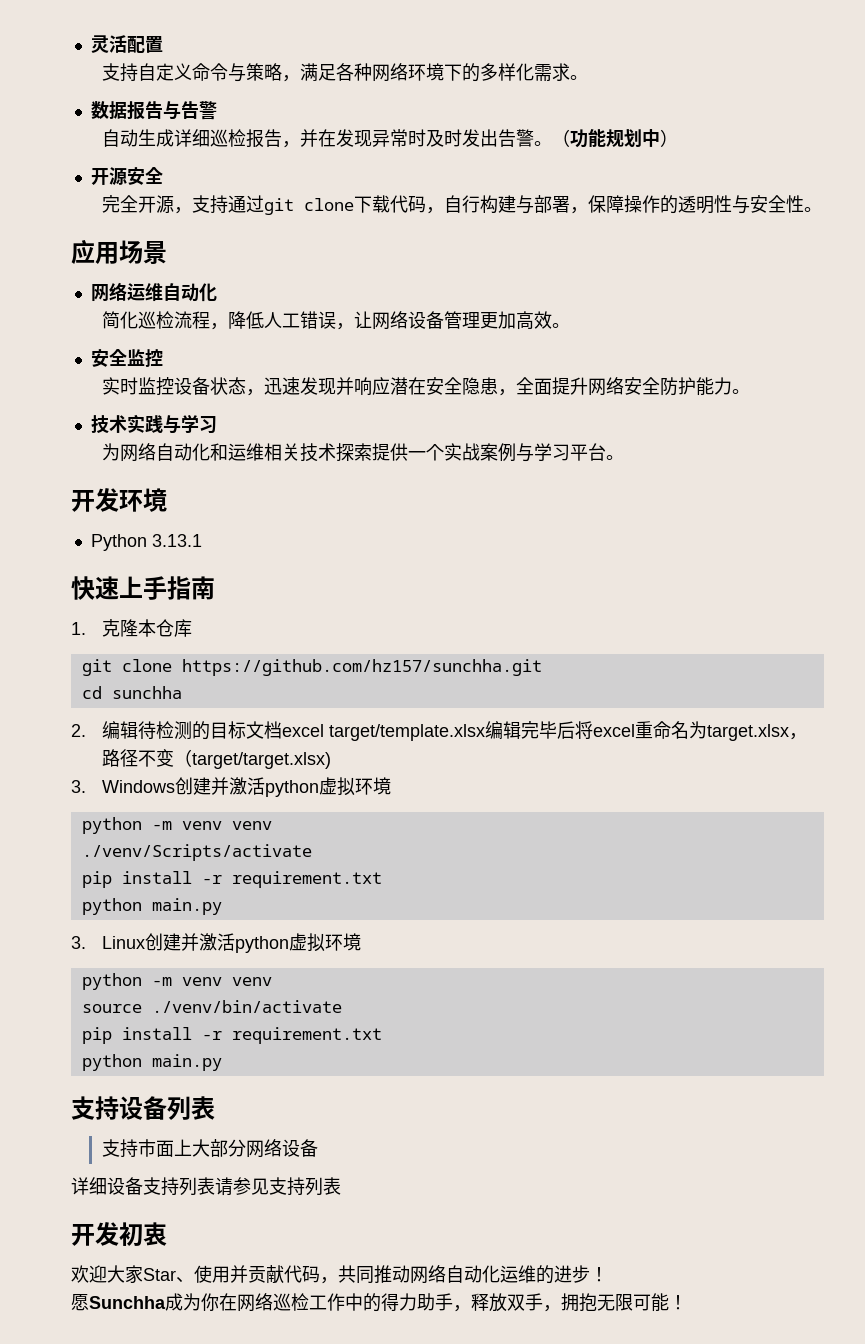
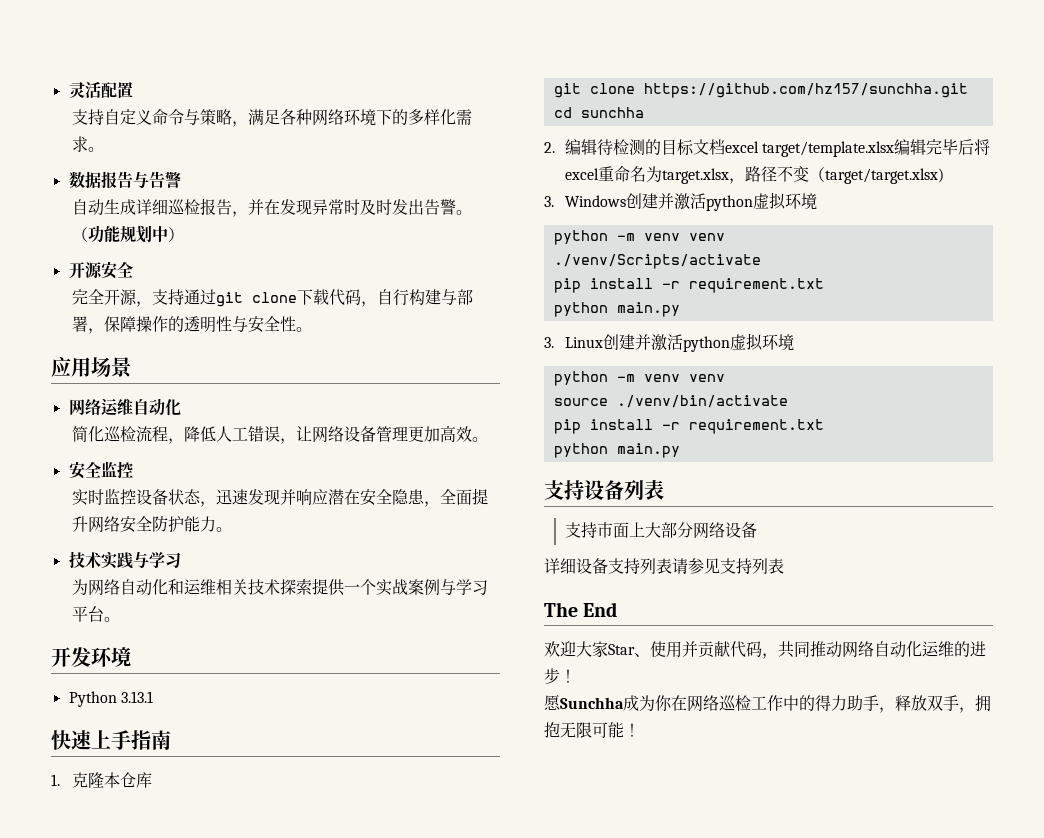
[71,1222,167,1246] 开发初衷 -> [544,602,618,617] The End

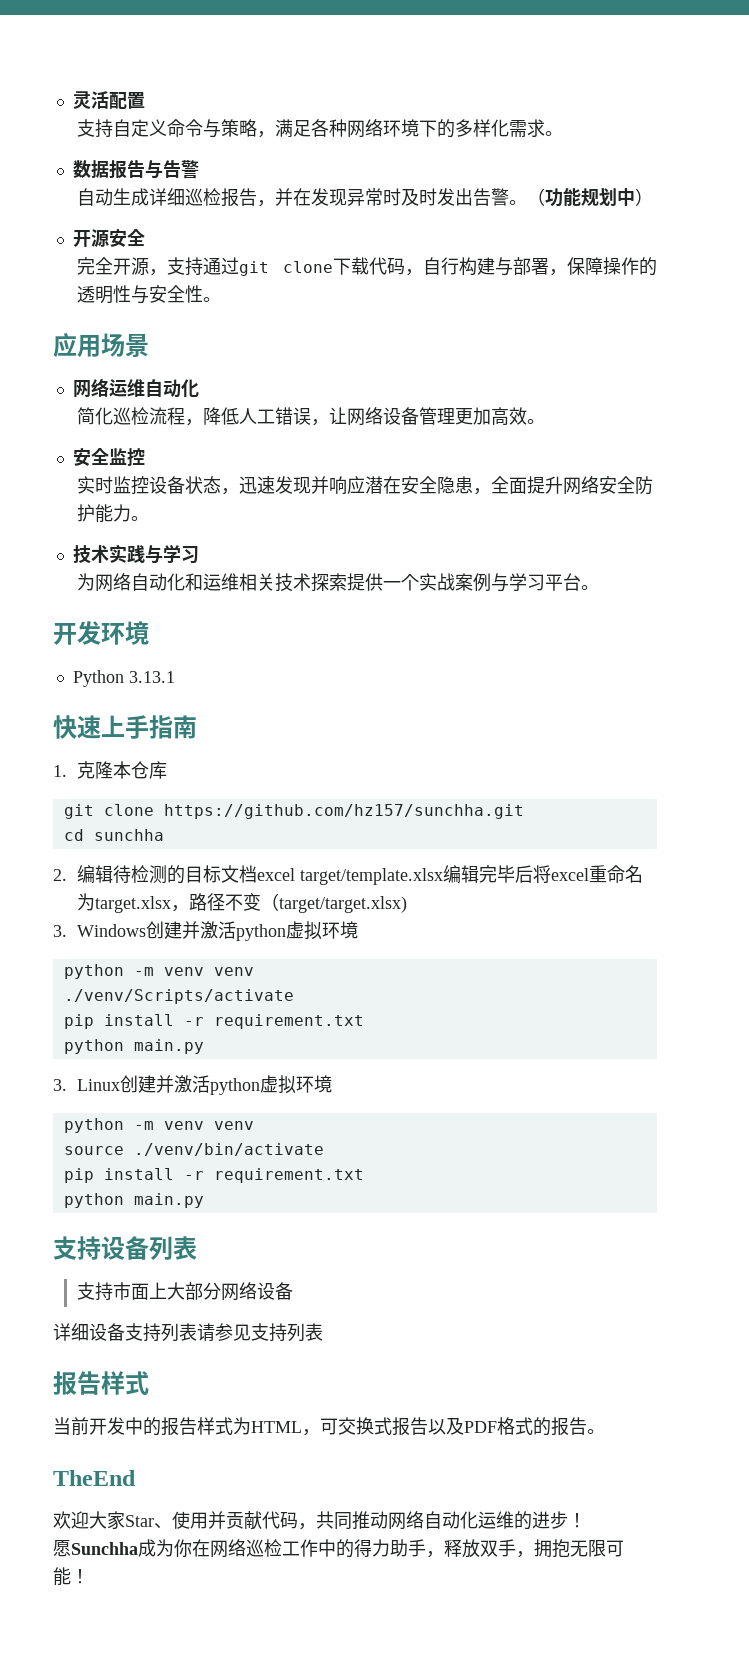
[544,602,618,617] The End -> [53,1371,149,1395] [53,1417,605,1436] [53,1470,136,1486] 报告样式 // 当前开发中的报告样式为HTML，可交换式报告以及PDF格式的报告。 // TheEnd

